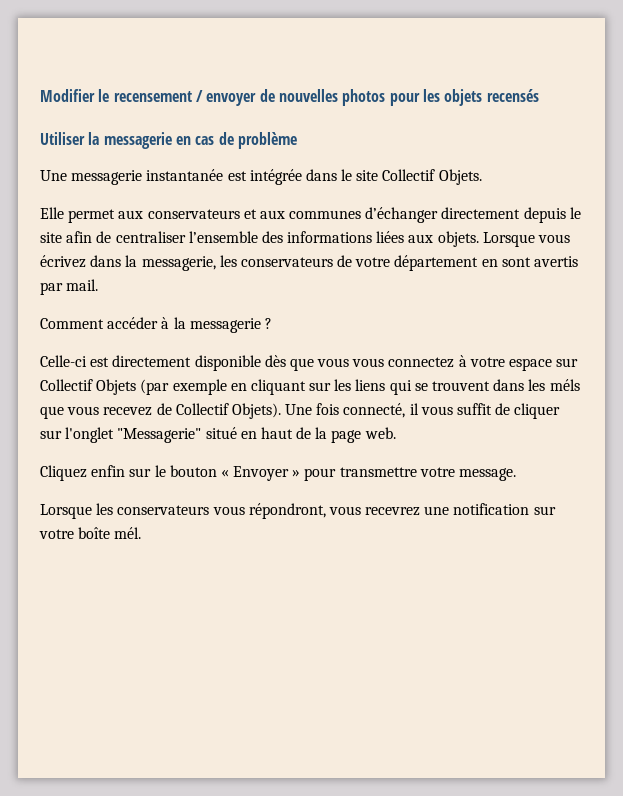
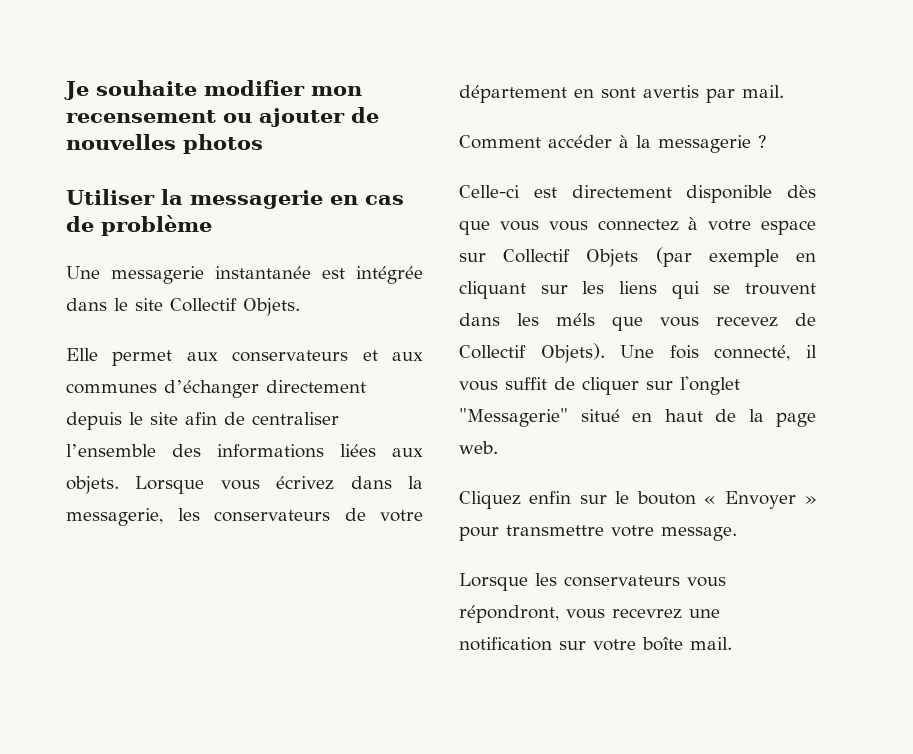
[40,89,257,106] Modifier le recensement / envoyer -> [64,80,362,100] [66,108,345,127] Je souhaite modifier mon recensement ou ajouter
[389,89,539,106] pour les objets recensés -> (263, 144) none
[114,527,142,539] mél. -> [690,637,732,650] mail.

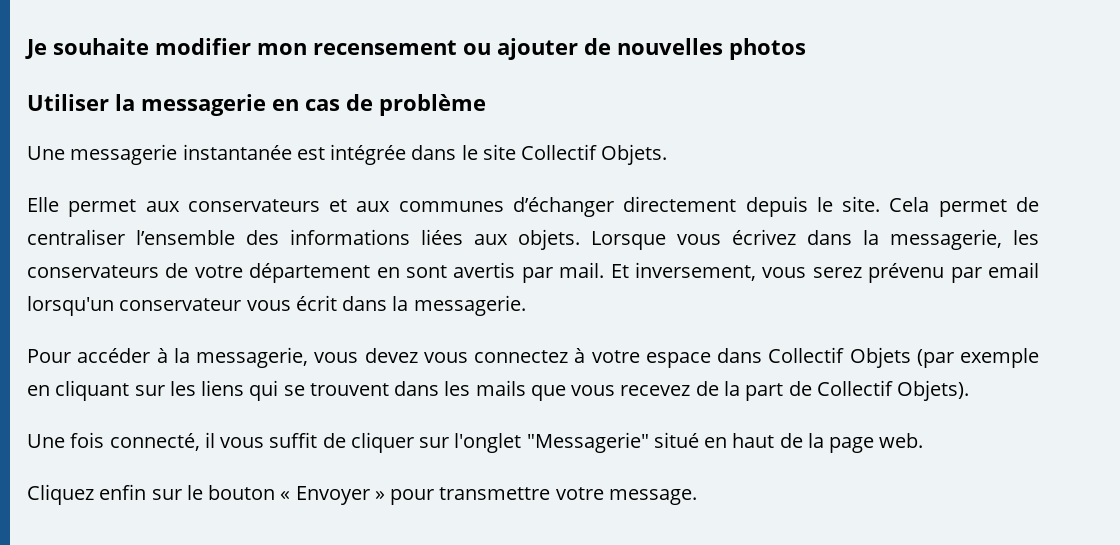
[150,412,217,425] site afin -> [842,196,1007,217] site. Cela permet
[459,135,767,153] [459,185,816,203] [459,220,539,235] // Comment accéder à la messagerie ? // Celle-ci est directement disponible dès que vous -> [610,262,1039,283] [27,295,526,316] [27,347,418,368] Et inversement, vous serez prévenu par email lorsqu'un conservateur vous écrit dans la messagerie. // Pour accéder à la messagerie, vous devez
[459,253,486,262] sur -> [717,348,762,363] dans
[556,313,595,326] méls -> [475,380,526,396] mails
(816, 319) none -> [723,381,812,401] la part de
(605, 353) none -> (970, 390) //
[459,573,726,591] [459,605,720,623] [459,637,732,651] // Lorsque les conservateurs vous répondront, vous recevrez une notification sur votre boîte mail. -> (697, 497) none

